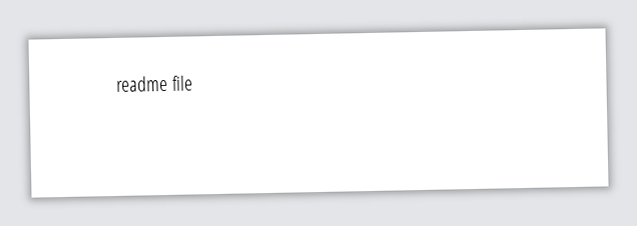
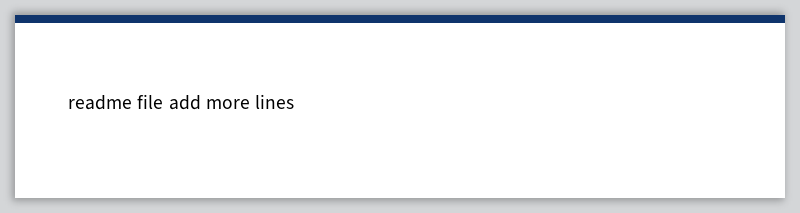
(194, 83) none -> [168,94,295,110] add more lines

